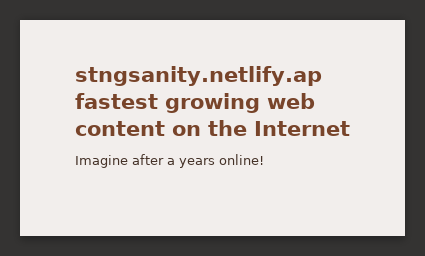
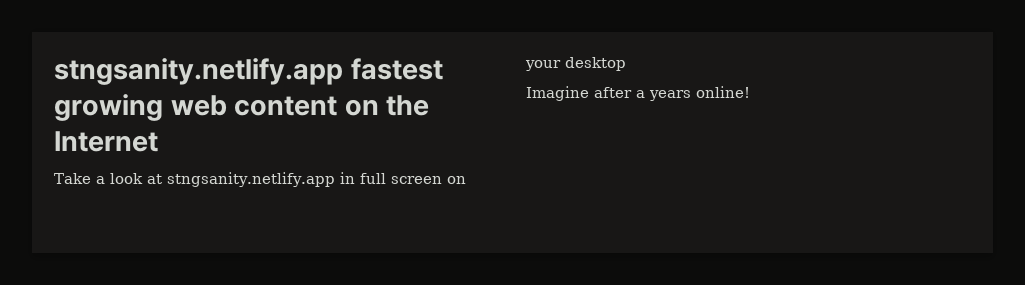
[75,66,322,86] stngsanity.netlify.ap -> [54,58,343,85] stngsanity.netlify.app
(350, 128) none -> [54,172,466,187] [525,57,626,71] // Take a look at stngsanity.netlify.app in full screen on your desktop

